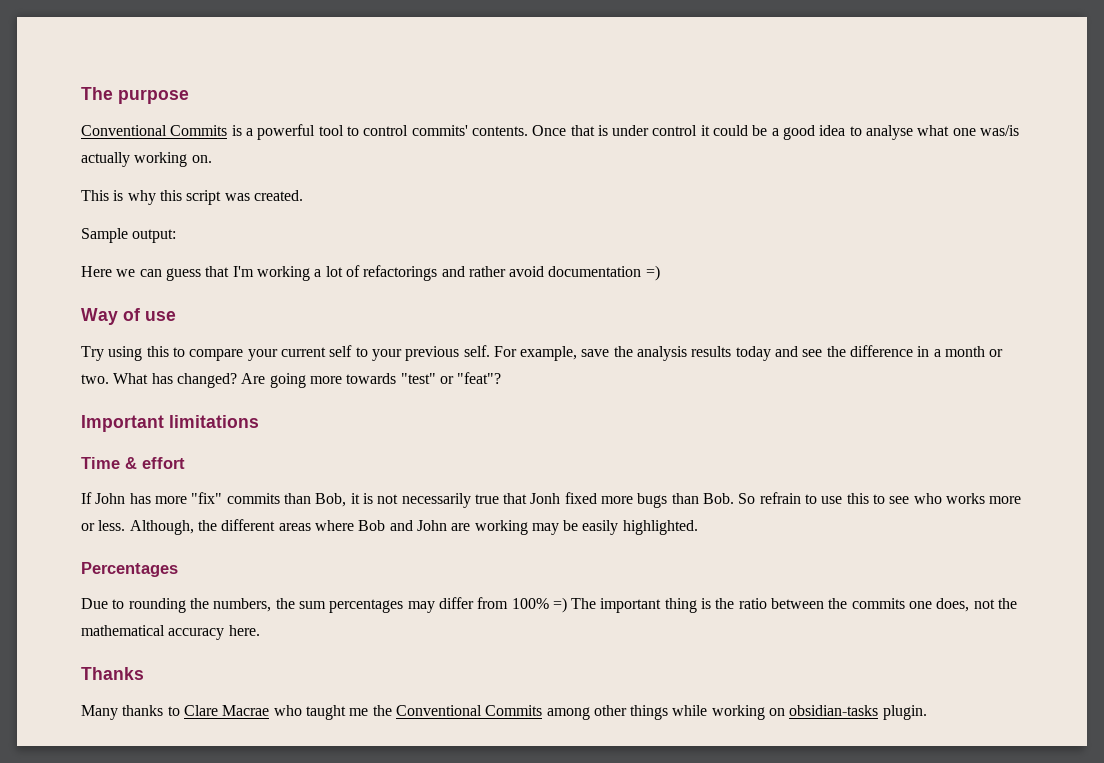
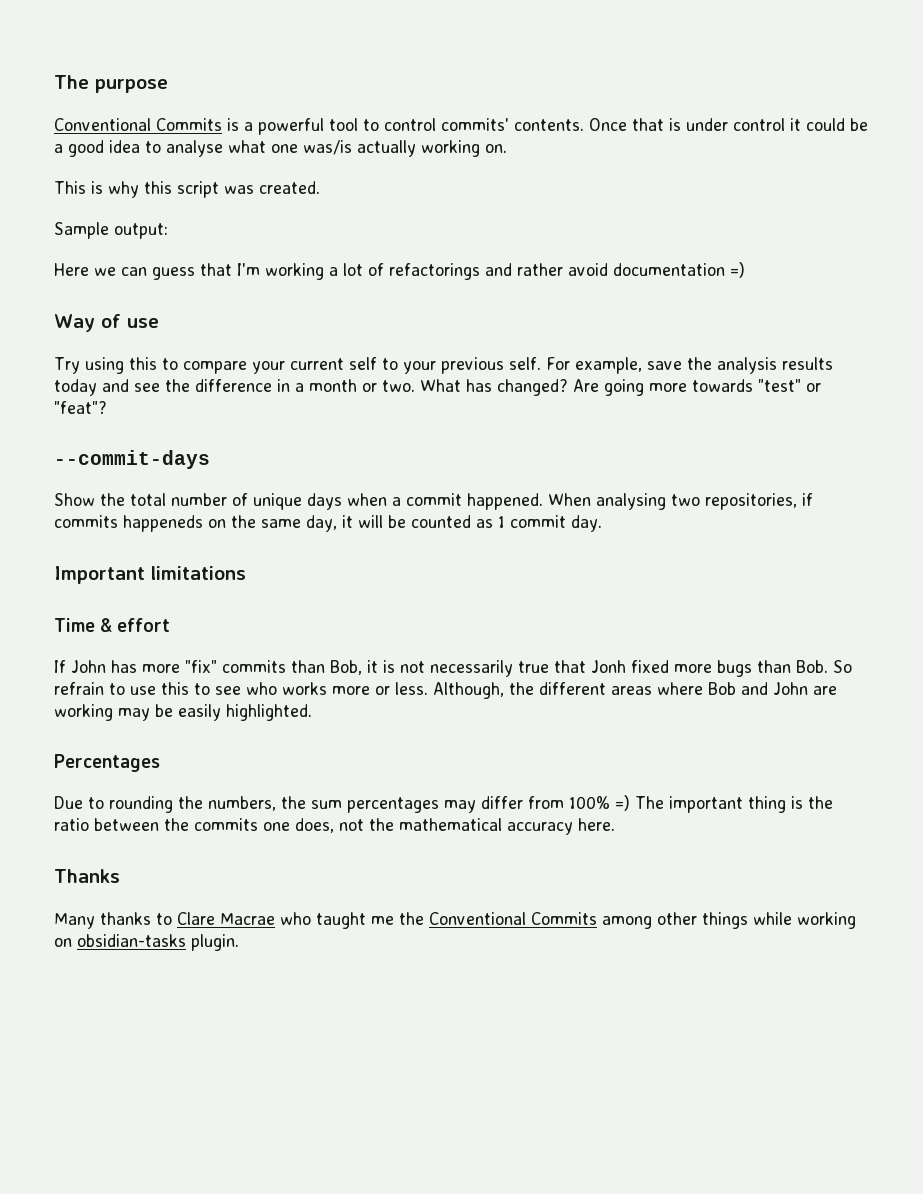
(502, 378) none -> [54,450,210,469] [54,493,813,510] [54,515,602,532] // --commit-days // Show the total number of unique days when a commit happened. When analysing two repositories, if commits happeneds on the same day, it will be counted as 1 commit day.

